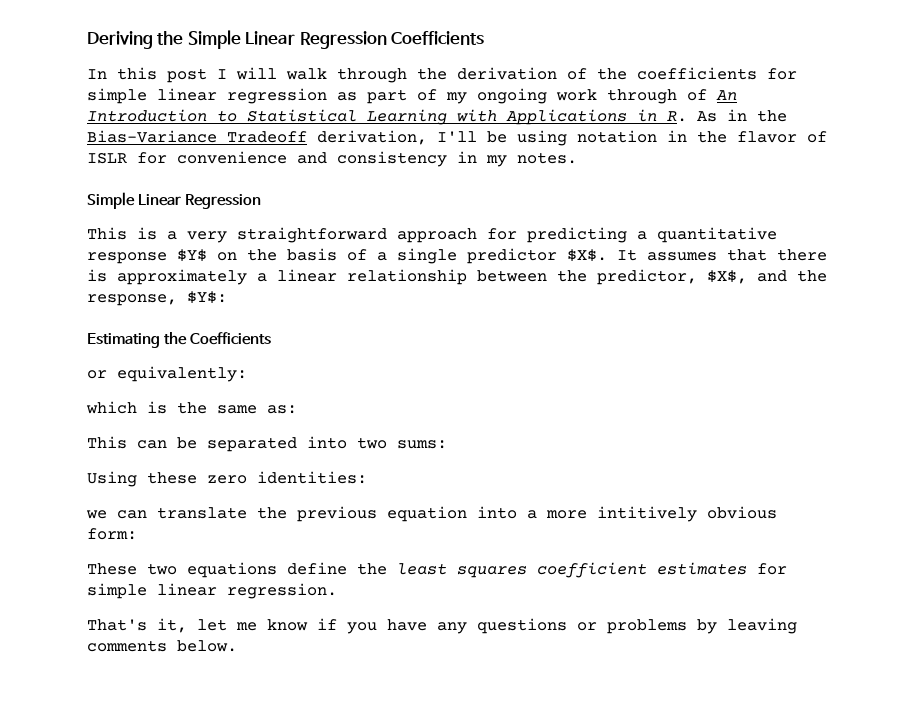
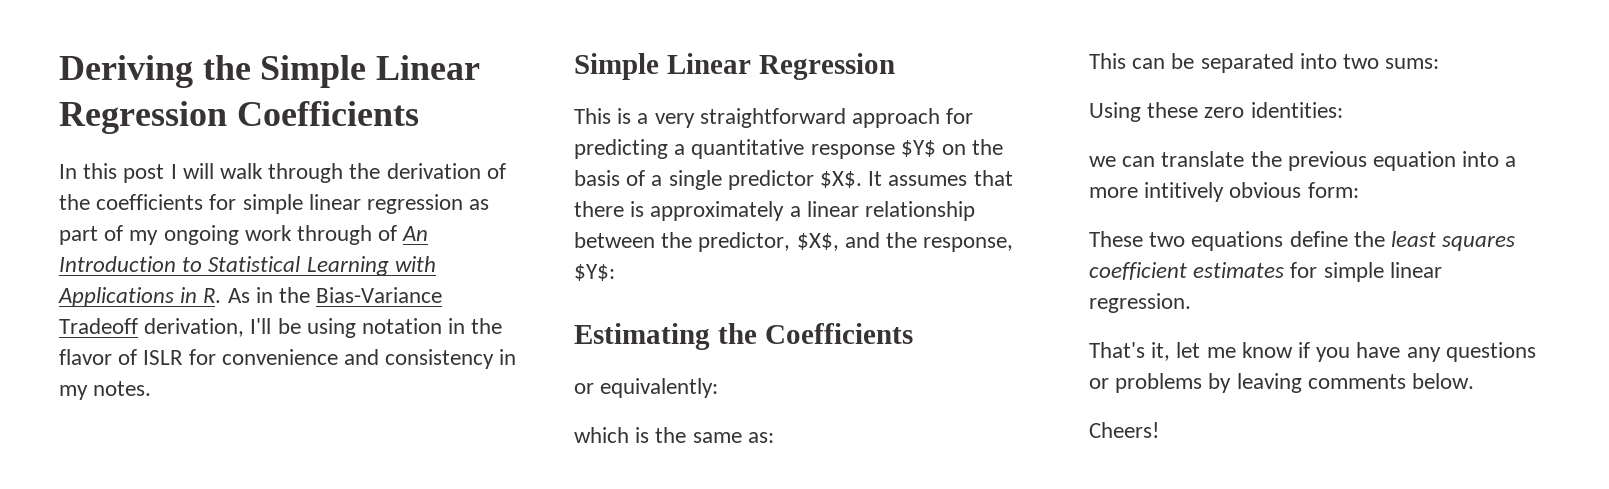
(237, 646) none -> [1089,422,1159,438] // Cheers!

